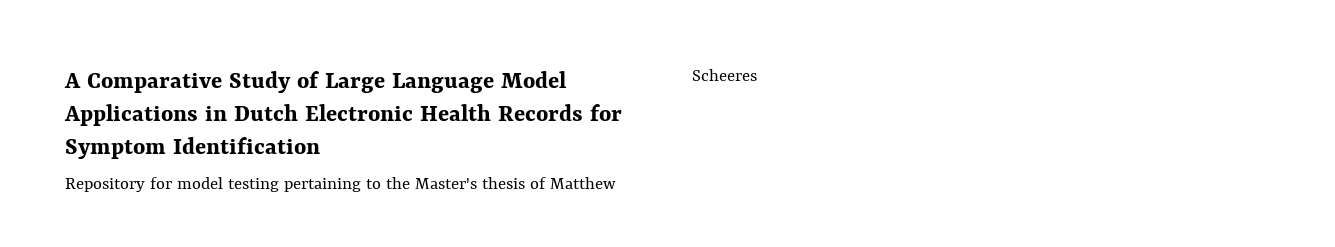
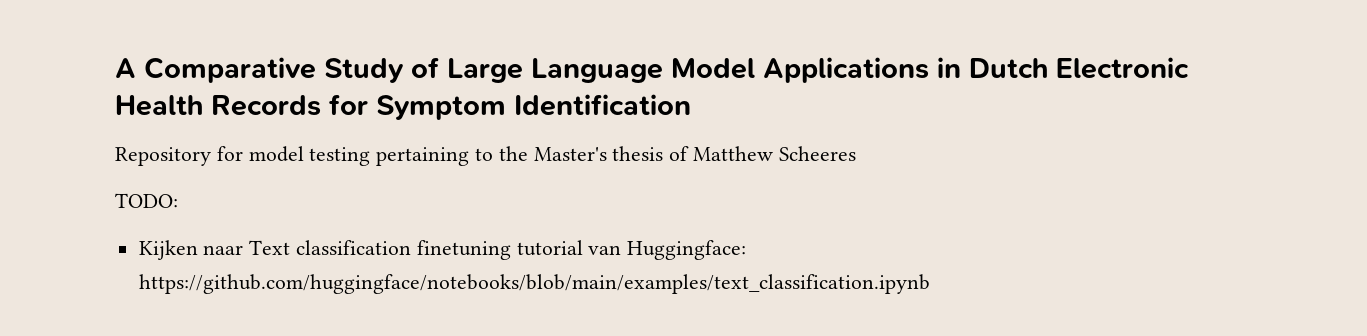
(757, 75) none -> [115,193,178,208] [138,240,747,260] [138,274,930,294] // TODO: // Kijken naar Text classification finetuning tutorial van Huggingface: https://github.com/huggingface/notebooks/blob/main/examples/text_classification.ipynb

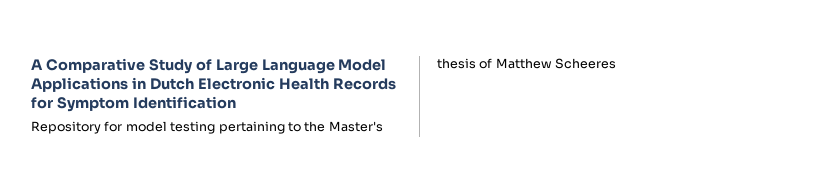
[115,193,178,208] [138,240,747,260] [138,274,930,294] // TODO: // Kijken naar Text classification finetuning tutorial van Huggingface: https://github.com/huggingface/notebooks/blob/main/examples/text_classification.ipynb -> (617, 63) none

